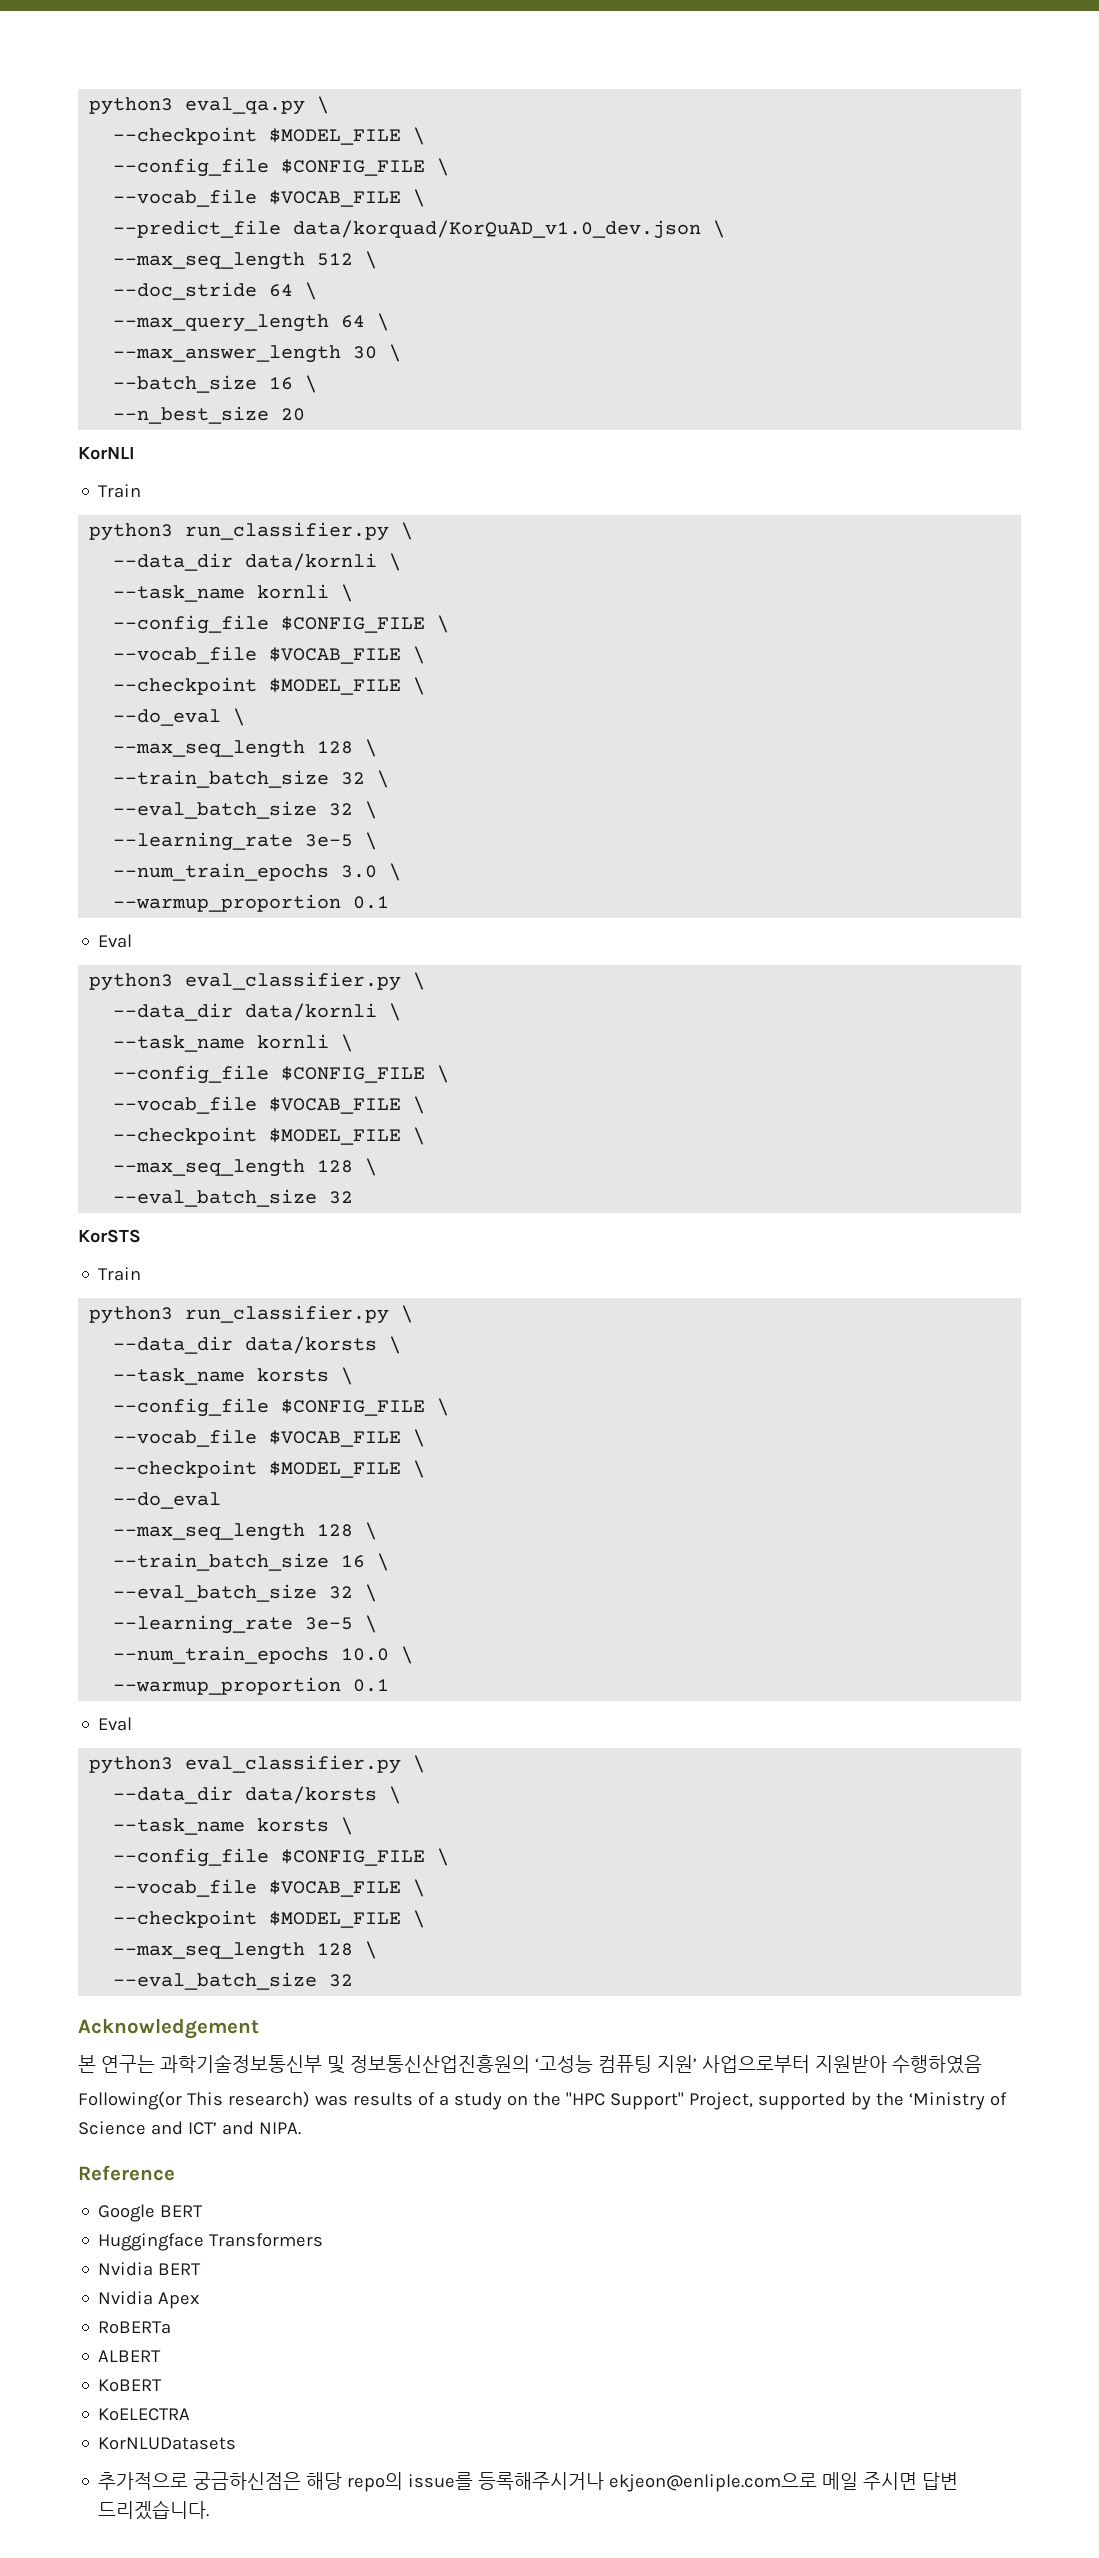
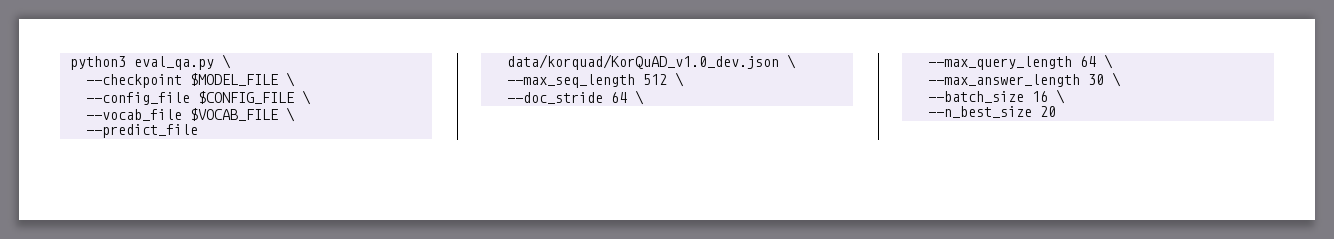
[78,447,135,460] [98,484,142,498] [89,522,414,541] [113,553,402,571] [113,584,354,602] [113,615,450,634] [113,646,426,664] [113,677,426,695] [113,708,246,726] [113,739,378,758] [113,770,390,788] [113,801,378,819] [113,832,378,851] [113,863,402,881] [113,894,390,912] [98,934,133,948] [89,972,426,991] [113,1003,402,1021] [113,1034,354,1052] [113,1065,450,1084] [113,1096,426,1114] [113,1127,426,1145] [113,1158,378,1177] [113,1189,354,1207] [78,1229,141,1243] [98,1267,142,1281] [89,1305,414,1324] [113,1336,402,1354] [113,1367,354,1385] [113,1398,450,1417] [113,1429,426,1447] [113,1460,426,1478] [113,1492,222,1509] [113,1522,378,1541] [113,1553,390,1571] [113,1584,378,1602] [113,1615,378,1634] [113,1646,414,1664] [113,1677,390,1695] [98,1717,133,1731] [89,1755,426,1774] [113,1786,402,1804] [113,1817,354,1835] [113,1848,450,1867] [113,1879,426,1897] [113,1910,426,1928] [113,1941,378,1960] [113,1972,354,1990] [78,2018,259,2039] [78,2054,982,2074] [78,2091,1007,2110] [78,2121,301,2135] [78,2165,175,2181] [98,2204,204,2222] [98,2233,324,2251] [98,2262,202,2276] [98,2291,200,2309] [98,2321,172,2334] [98,2350,162,2362] [98,2379,163,2392] [98,2408,191,2421] [98,2437,237,2450] [98,2472,959,2492] [98,2500,210,2520] // KorNLI // Train // python3 run_classifier.py \ // --data_dir data/kornli \ // --task_name kornli \ // --config_file $CONFIG_FILE \ // --vocab_file $VOCAB_FILE \ // --checkpoint $MODEL_FILE \ // --do_eval \ // --max_seq_length 128 \ // --train_batch_size 32 \ // --eval_batch_size 32 \ // --learning_rate 3e-5 \ // --num_train_epochs 3.0 \ // --warmup_proportion 0.1 // Eval // python3 eval_classifier.py \ // --data_dir data/kornli \ // --task_name kornli \ // --config_file $CONFIG_FILE \ // --vocab_file $VOCAB_FILE \ // --checkpoint $MODEL_FILE \ // --max_seq_length 128 \ // --eval_batch_size 32 // KorSTS // Train // python3 run_classifier.py \ // --data_dir data/korsts \ // --task_name korsts \ // --config_file $CONFIG_FILE \ // --vocab_file $VOCAB_FILE \ // --checkpoint $MODEL_FILE \ // --do_eval // --max_seq_length 128 \ // --train_batch_size 16 \ // --eval_batch_size 32 \ // --learning_rate 3e-5 \ // --num_train_epochs 10.0 \ // --warmup_proportion 0.1 // Eval // python3 eval_classifier.py \ // --data_dir data/korsts \ // --task_name korsts \ // --config_file $CONFIG_FILE \ // --vocab_file $VOCAB_FILE \ // --checkpoint $MODEL_FILE \ // --max_seq_length 128 \ // --eval_batch_size 32 // Acknowledgement // 본 연구는 과학기술정보통신부 및 정보통신산업진흥원의 ‘고성능 컴퓨팅 지원’ 사업으로부터 지원받아 수행하였음 // Following(or This research) was results of a study on the "HPC Support" Project, supported by the ‘Ministry of Science and ICT’ and NIPA. // Reference // Google BERT // Huggingface Transformers // Nvidia BERT // Nvidia Apex // RoBERTa // ALBERT // KoBERT // KoELECTRA // KorNLUDatasets // 추가적으로 궁금하신점은 해당 repo의 issue를 등록해주시거나 ekjeon@enliple.com으로 메일 주시면 답변 드리겠습니다. -> (1057, 111) none

